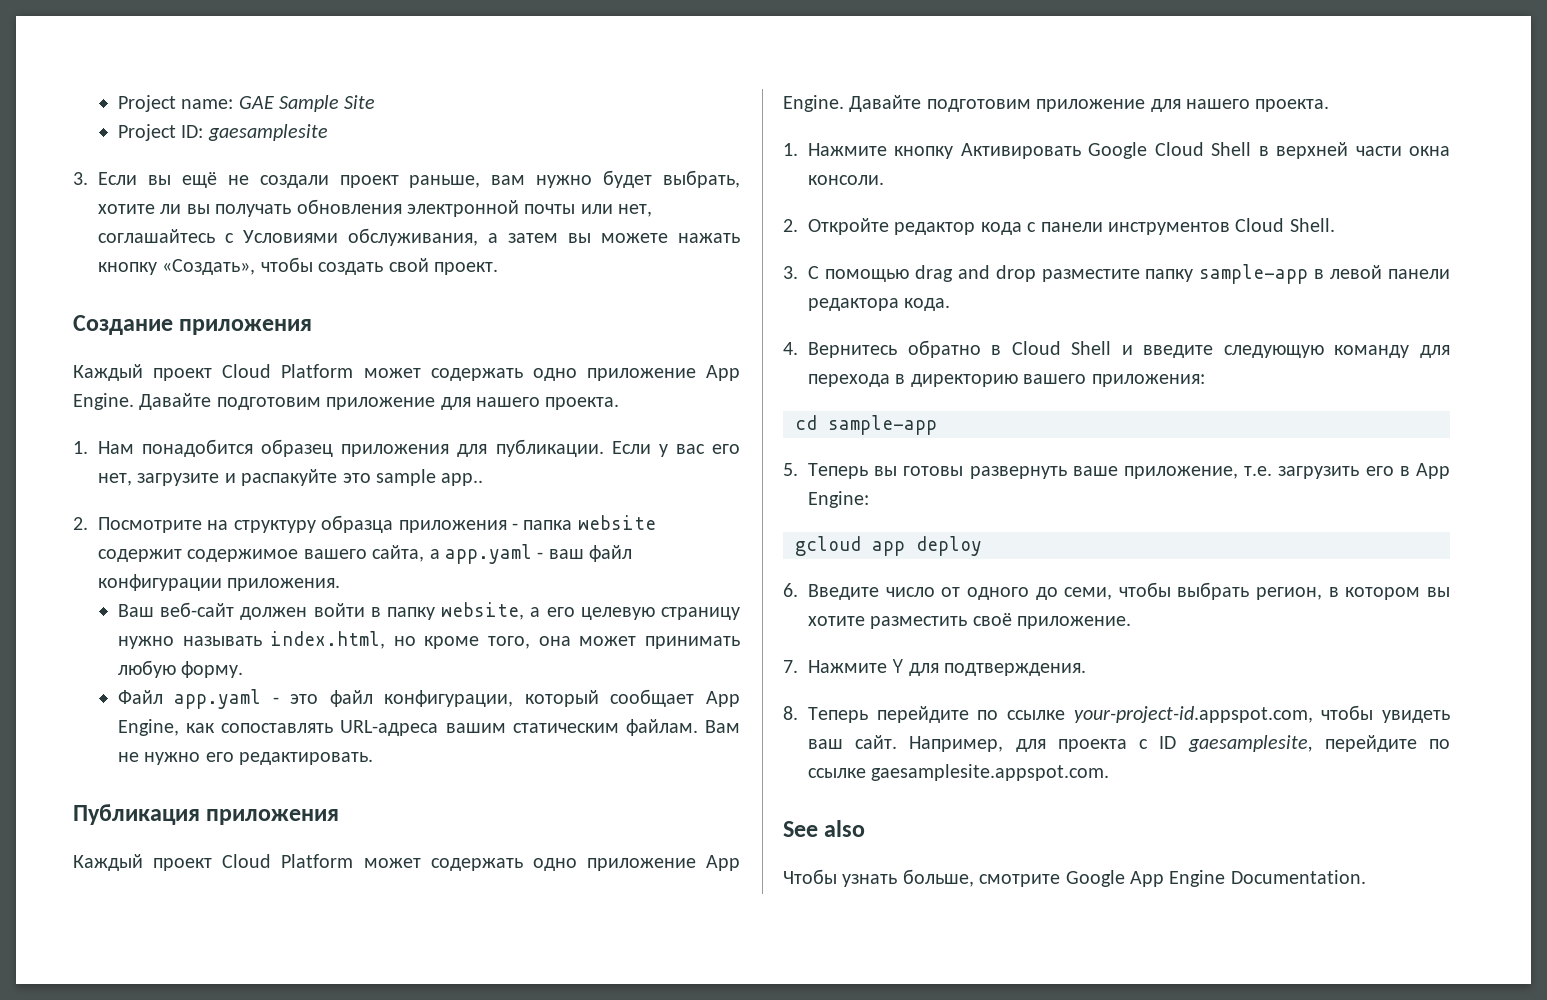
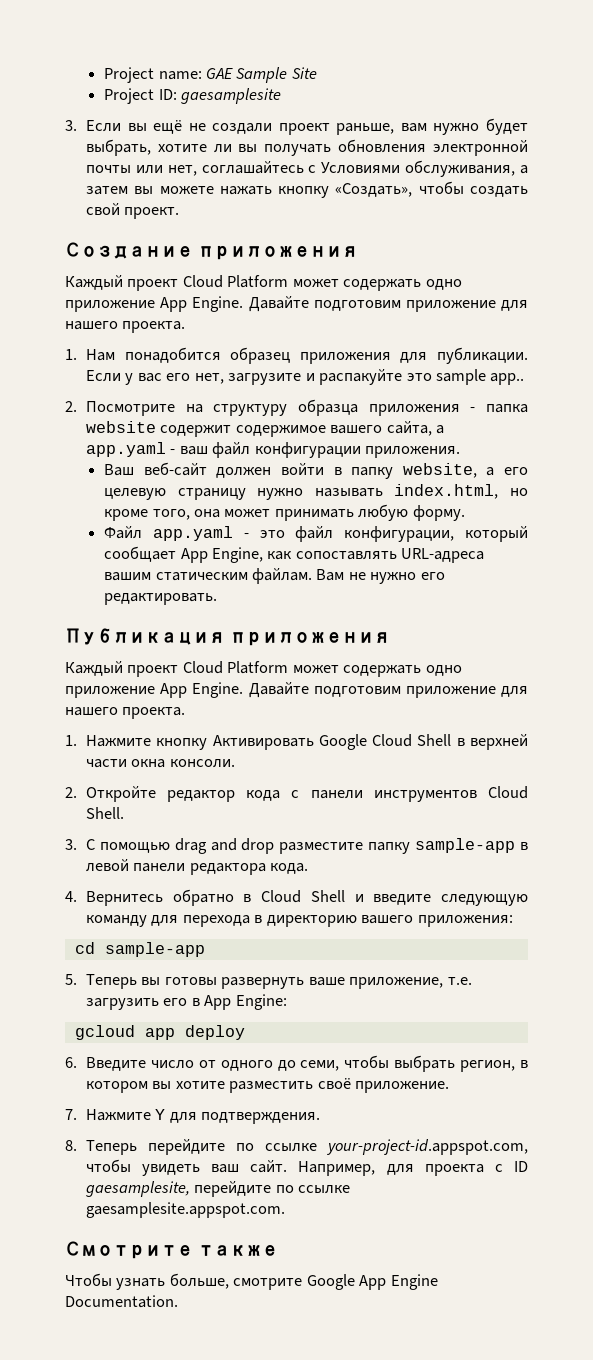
[783,820,866,837] See also -> [65,1241,278,1259] Смотрите также

